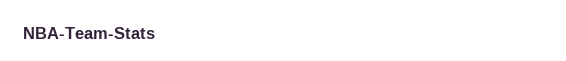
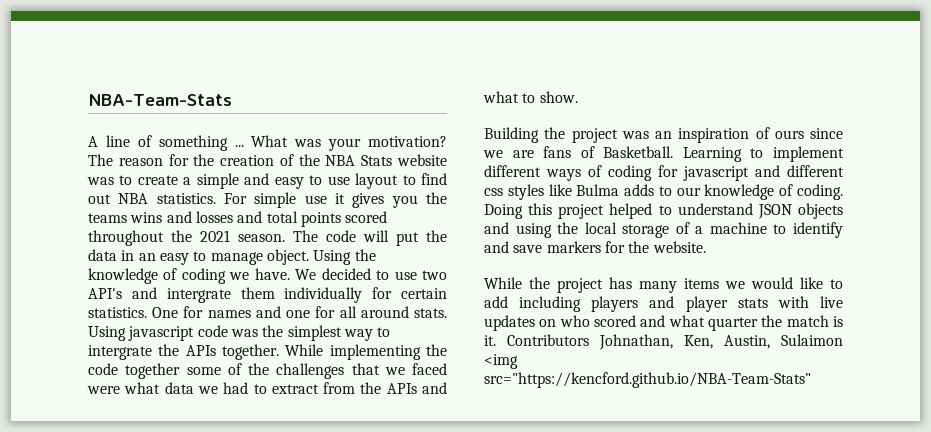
(155, 33) none -> [88,135,447,151] [88,154,447,166] [87,173,447,189] [88,192,447,208] [88,211,388,227] [88,230,447,246] [88,249,376,265] [88,268,448,284] [88,287,447,303] [88,306,448,318] [88,325,391,341] [88,344,447,360] [88,363,447,379] [87,382,448,394] [483,91,578,103] [484,127,843,143] [483,146,844,162] [484,165,844,181] [484,184,843,200] [484,203,843,219] [484,222,843,238] [484,241,706,253] [484,277,843,293] [484,296,843,312] [484,315,843,331] [484,334,843,350] [484,354,518,369] [484,372,811,388] // A line of something ... What was your motivation? The reason for the creation of the NBA Stats website was to create a simple and easy to use layout to find out NBA statistics. For simple use it gives you the teams wins and losses and total points scored throughout the 2021 season. The code will put the data in an easy to manage object. Using the knowledge of coding we have. We decided to use two API's and intergrate them individually for certain statistics. One for names and one for all around stats. Using javascript code was the simplest way to intergrate the APIs together. While implementing the code together some of the challenges that we faced were what data we had to extract from the APIs and what to show. // Building the project was an inspiration of ours since we are fans of Basketball. Learning to implement different ways of coding for javascript and different css styles like Bulma adds to our knowledge of coding. Doing this project helped to understand JSON objects and using the local storage of a machine to identify and save markers for the website. // While the project has many items we would like to add including players and player stats with live updates on who scored and what quarter the match is it. Contributors Johnathan, Ken, Austin, Sulaimon <img src="https://kencford.github.io/NBA-Team-Stats"

